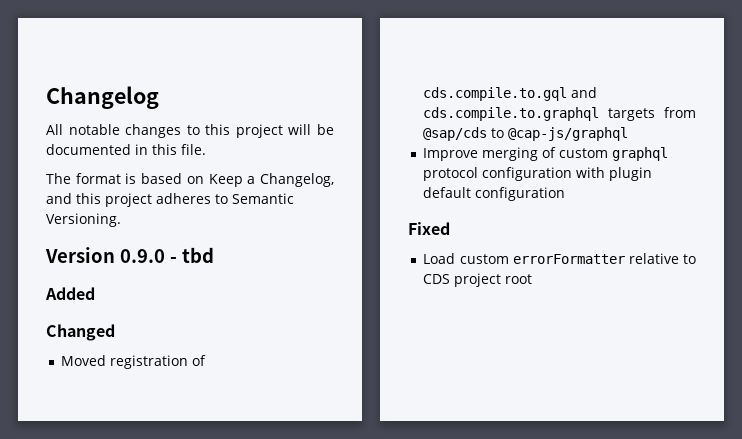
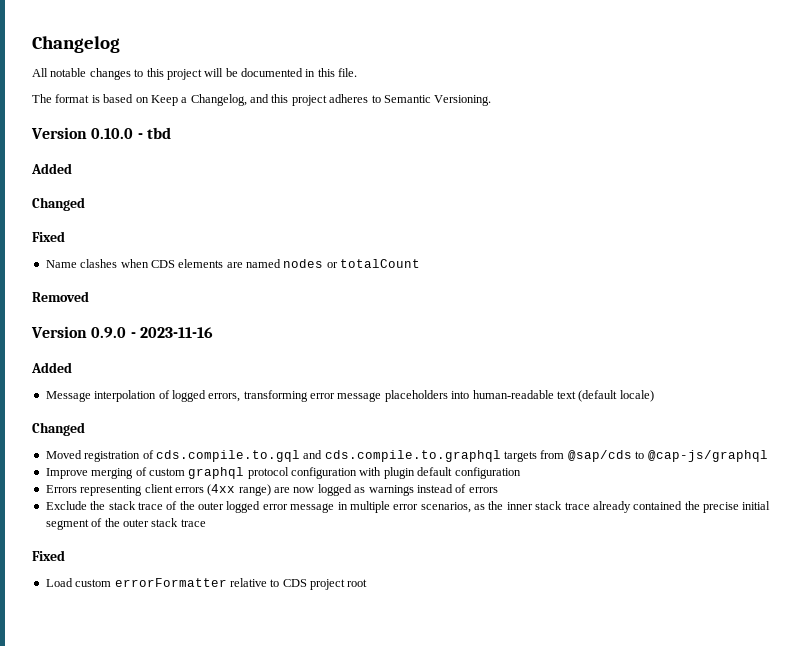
[119,249,165,263] 0.9.0 -> [91,128,134,139] 0.10.0
(115, 332) none -> [32,231,65,242] [45,259,421,268] [32,291,89,302] [31,326,213,338] [31,362,72,373] [45,390,654,402] [32,422,85,436] // Fixed // Name clashes when CDS elements are named nodes or totalCount // Removed // Version 0.9.0 - 2023-11-16 // Added // Message interpolation of logged errors, transforming error message placeholders into human-readable text (default locale) // Changed
(566, 194) none -> [45,484,498,496] [45,501,771,513] [45,518,206,530] // Errors representing client errors (4xx range) are now logged as warnings instead of errors // Exclude the stack trace of the outer logged error message in multiple error scenarios, as the inner stack trace already contained the precise initial segment of the outer stack trace

